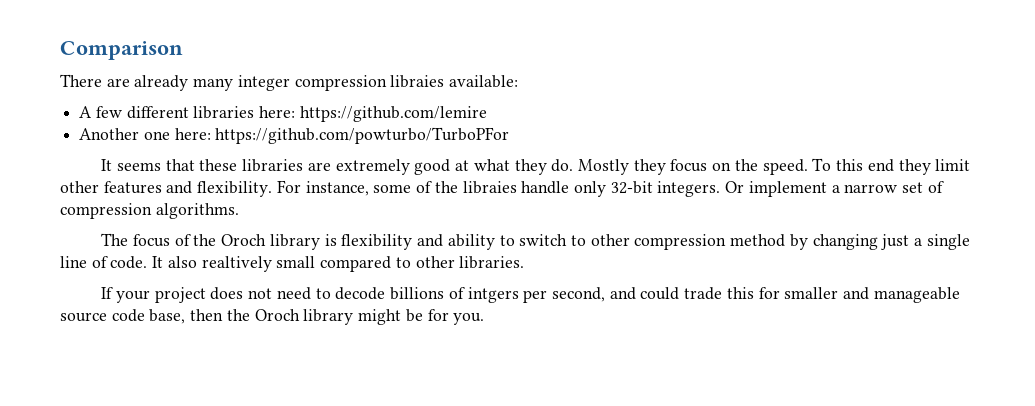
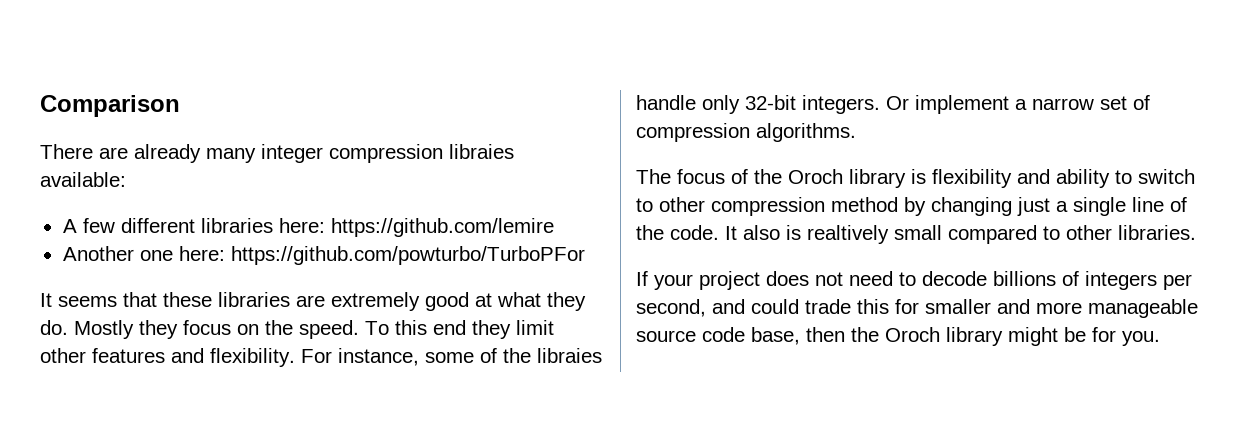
(108, 262) none -> [636,225,664,240] the
(197, 262) none -> [786,225,801,240] is
[467,287,519,303] intgers -> [1085,271,1157,290] integers
(870, 293) none -> [1036,302,1082,314] more

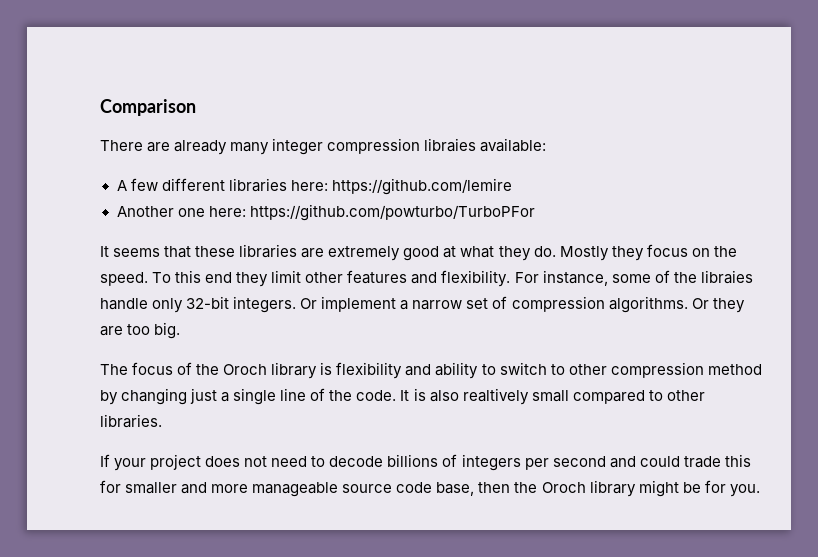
(856, 132) none -> [691,298,745,313] [100,322,181,339] Or they are too big.
[743,225,801,240] also is -> [413,388,459,402] is also
[636,299,706,317] second, -> [552,456,606,467] second

